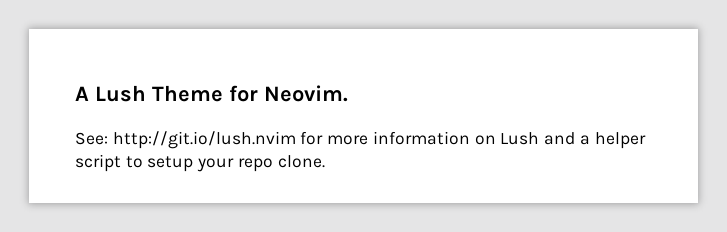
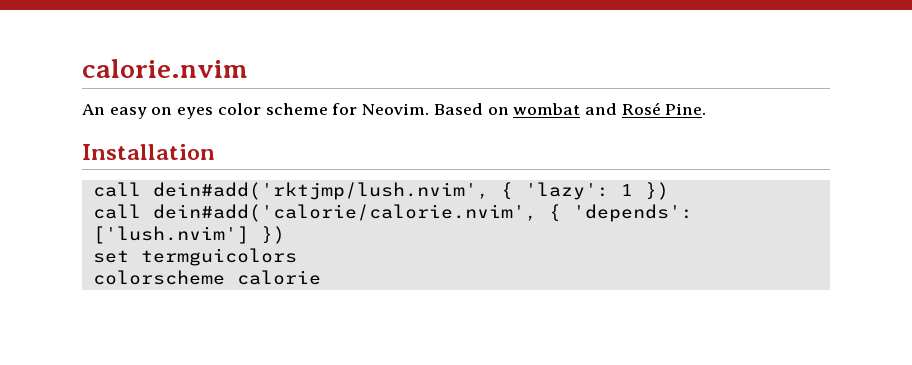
[75,85,348,102] [75,131,646,149] [75,154,325,172] A Lush Theme for Neovim. // See: http://git.io/lush.nvim for more information on Lush and a helper script to setup your repo clone. -> [82,59,248,78] [82,102,707,119] [82,144,215,160] [92,182,669,200] [92,204,693,222] [92,226,285,244] [92,248,297,266] [92,270,321,285] calorie.nvim // An easy on eyes color scheme for Neovim. Based on wombat and Rosé Pine. // Installation // call dein#add('rktjmp/lush.nvim', { 'lazy': 1 }) // call dein#add('calorie/calorie.nvim', { 'depends': ['lush.nvim'] }) // set termguicolors // colorscheme calorie

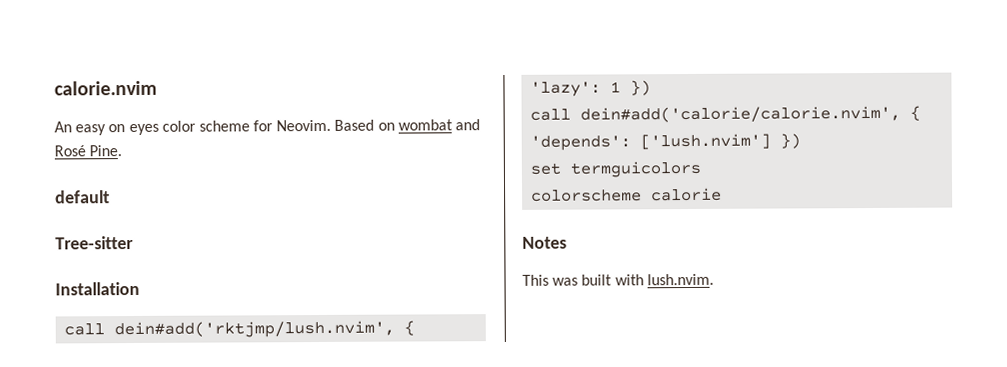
(707, 109) none -> [55,190,110,204] [55,236,134,250] // default // Tree-sitter
(321, 277) none -> [522,236,567,249] [522,273,714,286] // Notes // This was built with lush.nvim.

